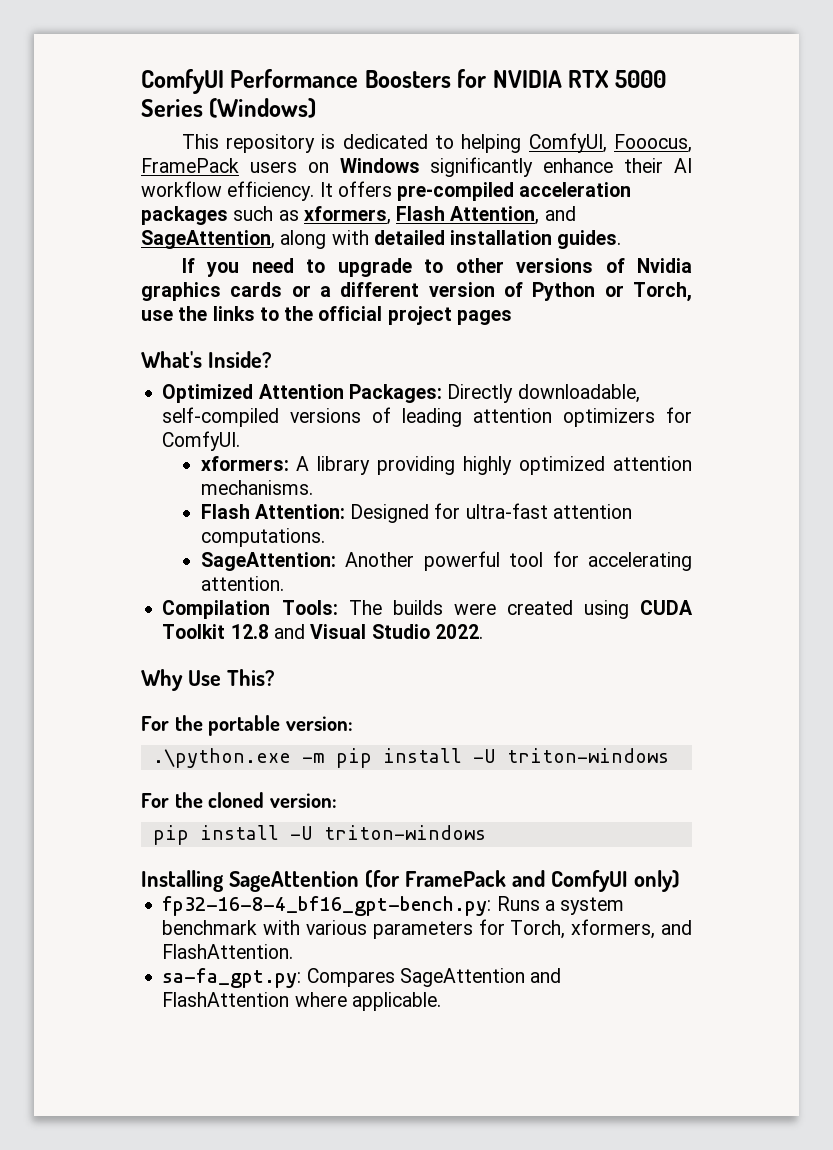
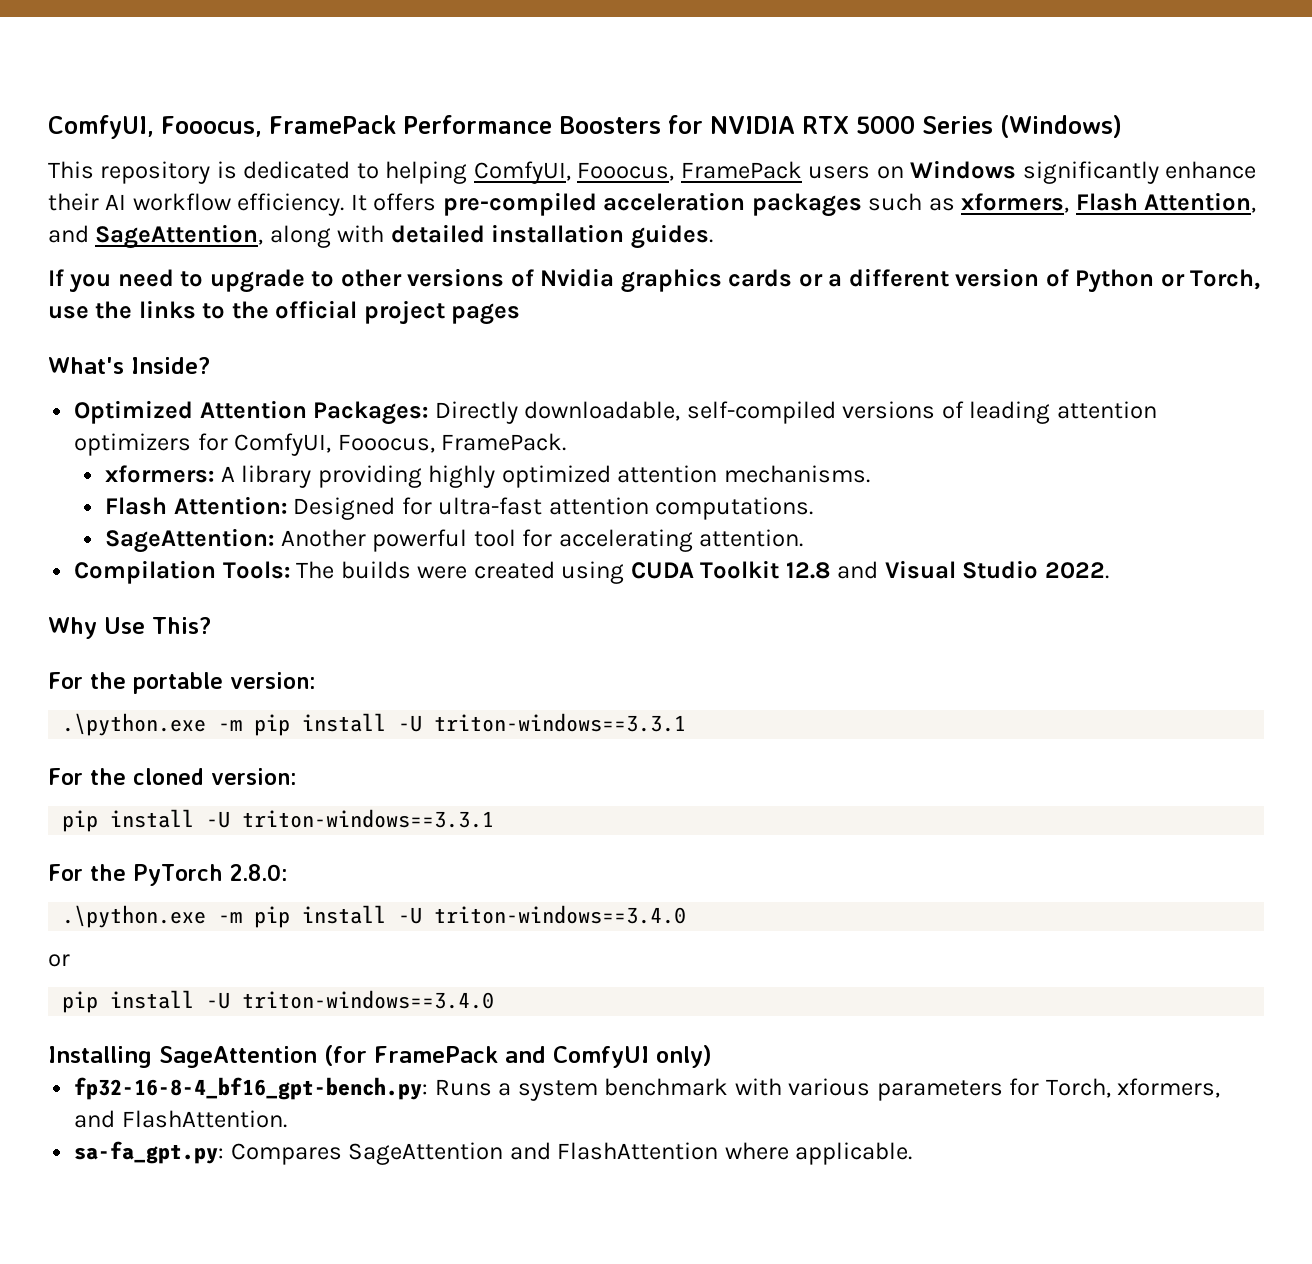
[141,69,224,94] ComfyUI -> [48,115,396,139] ComfyUI, Fooocus, FramePack
[162,431,241,451] ComfyUI. -> [234,433,567,456] ComfyUI, Fooocus, FramePack.
[506,748,669,763] triton-windows -> [434,713,687,732] triton-windows==3.3.1
[323,825,486,840] triton-windows -> [242,809,495,828] [48,864,288,886] [62,905,687,928] [48,954,70,967] [62,990,495,1013] triton-windows==3.3.1 // For the PyTorch 2.8.0: // .\python.exe -m pip install -U triton-windows==3.4.0 // or // pip install -U triton-windows==3.4.0

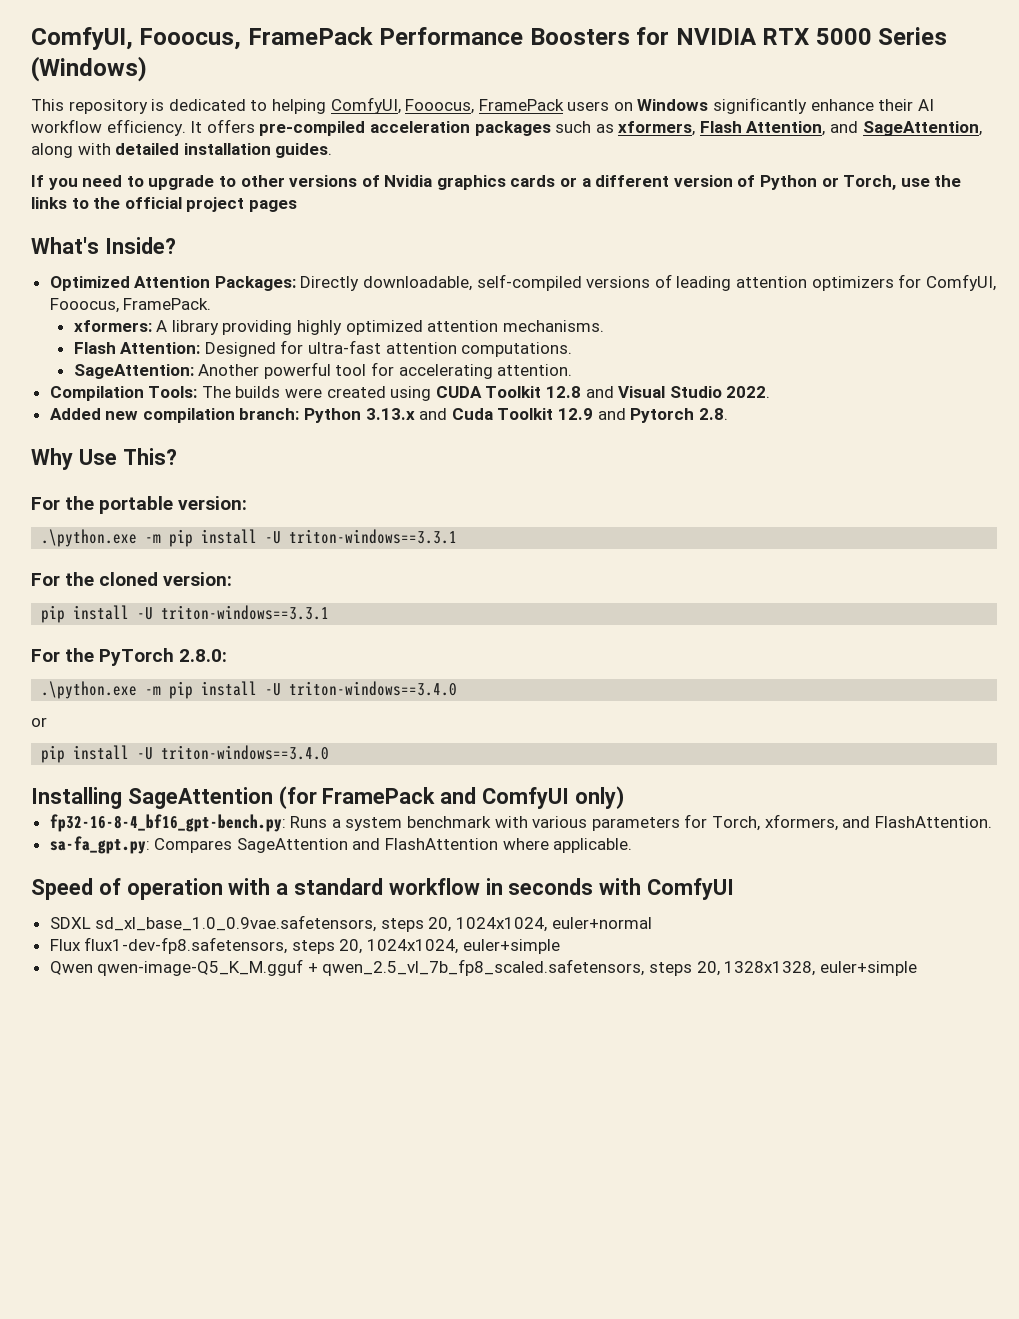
(1109, 570) none -> [49,408,728,423] // Added new compilation branch: Python 3.13.x and Cuda Toolkit 12.9 and Pytorch 2.8.
(913, 1153) none -> [31,878,735,900] [49,915,652,932] [49,937,560,954] [49,959,917,976] // Speed of operation with a standard workflow in seconds with ComfyUI // SDXL sd_xl_base_1.0_0.9vae.safetensors, steps 20, 1024x1024, euler+normal // Flux flux1-dev-fp8.safetensors, steps 20, 1024x1024, euler+simple // Qwen qwen-image-Q5_K_M.gguf + qwen_2.5_vl_7b_fp8_scaled.safetensors, steps 20, 1328x1328, euler+simple

